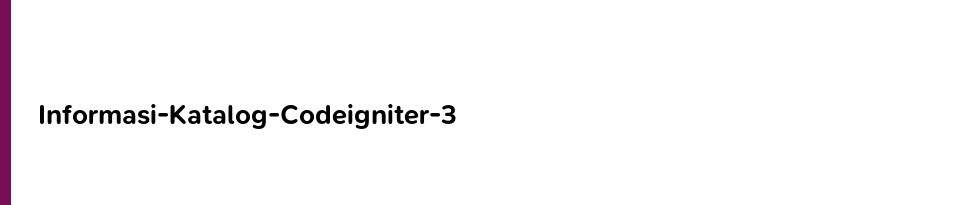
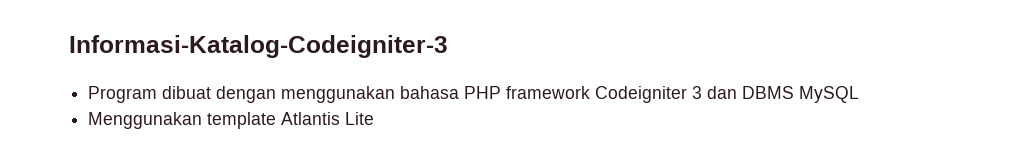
(457, 116) none -> [88,86,860,103] [88,112,375,129] // Program dibuat dengan menggunakan bahasa PHP framework Codeigniter 3 dan DBMS MySQL // Menggunakan template Atlantis Lite

